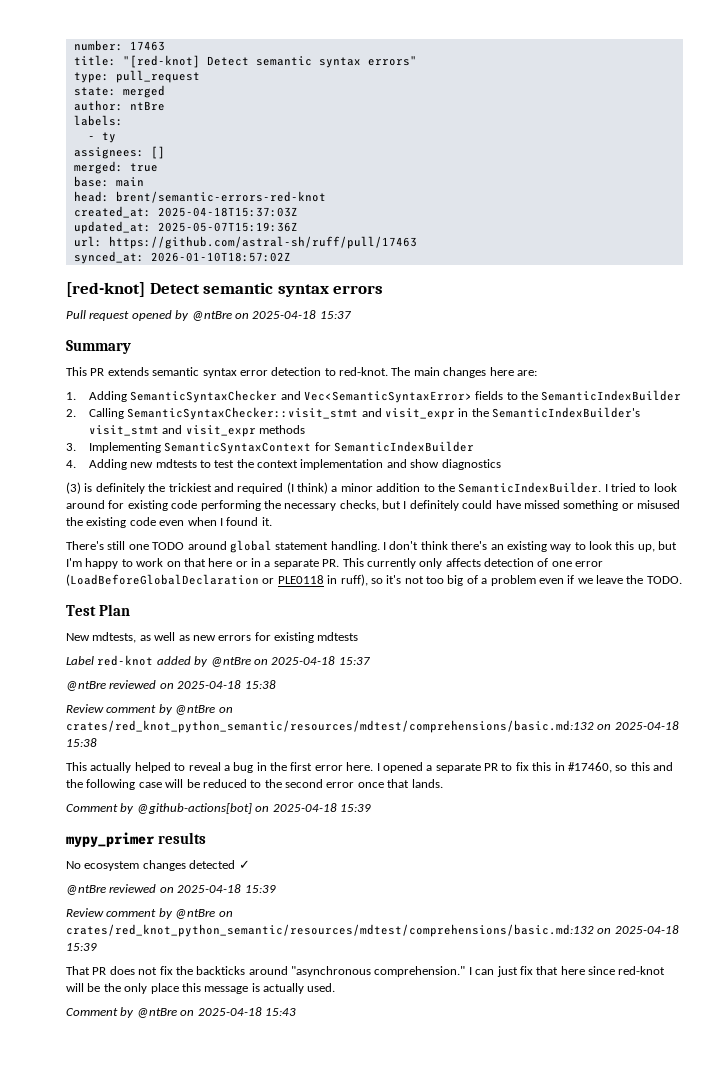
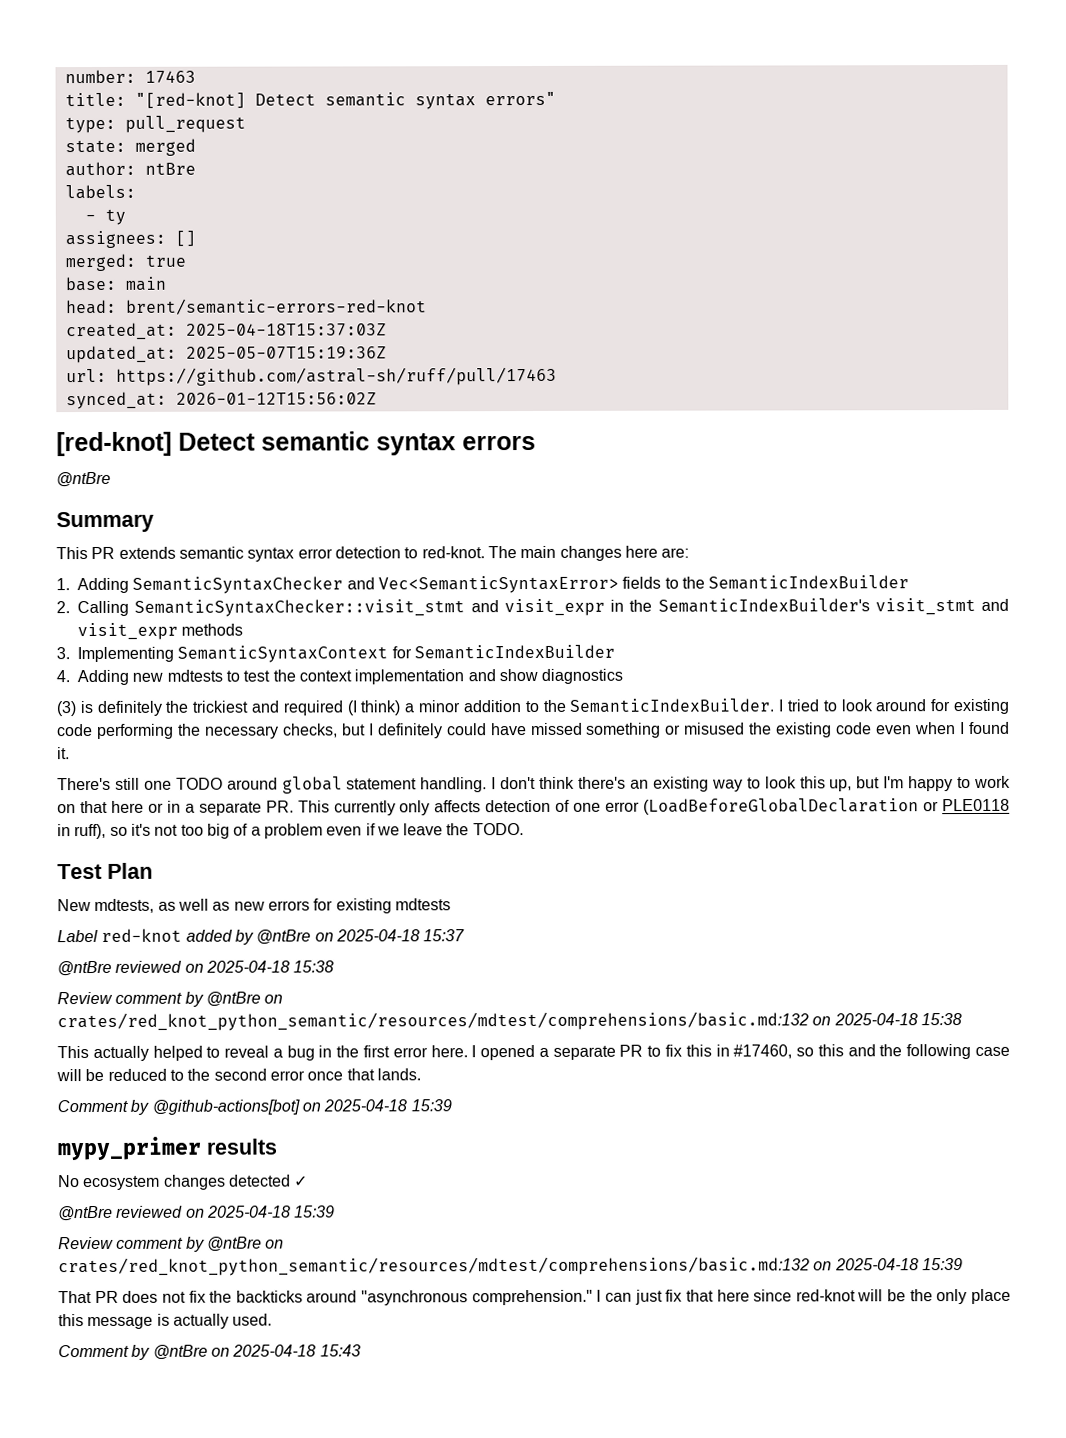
[150,252,291,262] 2026-01-10T18:57:02Z -> [175,392,377,405] 2026-01-12T15:56:02Z
[66,310,351,321] Pull request opened by @ntBre on 2025-04-18 15:37 -> [56,471,111,488] @ntBre

